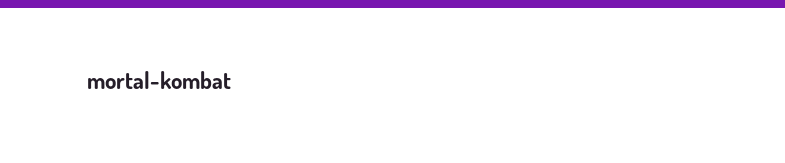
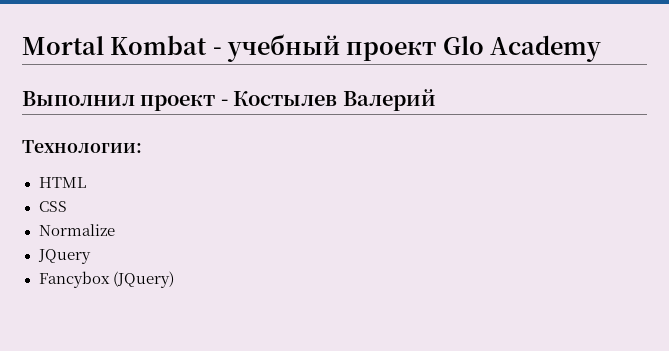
[87,71,231,89] mortal-kombat -> [22,34,602,62] [22,89,436,111] [22,140,142,153] [38,177,86,188] [38,201,67,212] [38,224,115,236] [37,249,91,264] [38,271,174,288] Mortal Kombat - учебный проект Glo Academy // Выполнил проект - Костылев Валерий // Технологии: // HTML // CSS // Normalize // JQuery // Fancybox (JQuery)

